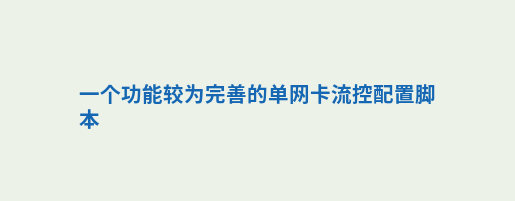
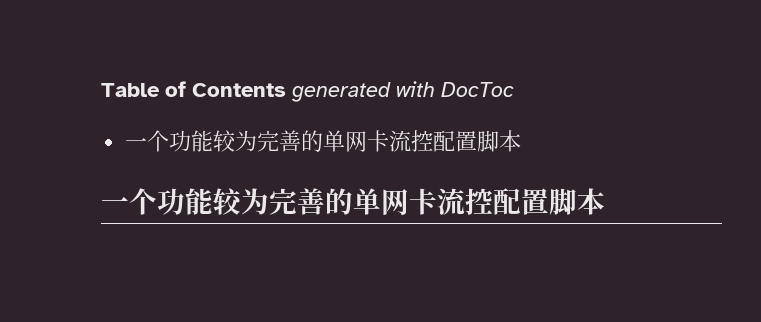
[79,83,436,105] [79,109,100,129] 一个功能较为完善的单网卡流控配置脚本 -> [101,81,514,102] [125,130,522,152] [101,188,605,215] Table of Contents generated with DocToc // 一个功能较为完善的单网卡流控配置脚本 // 一个功能较为完善的单网卡流控配置脚本

